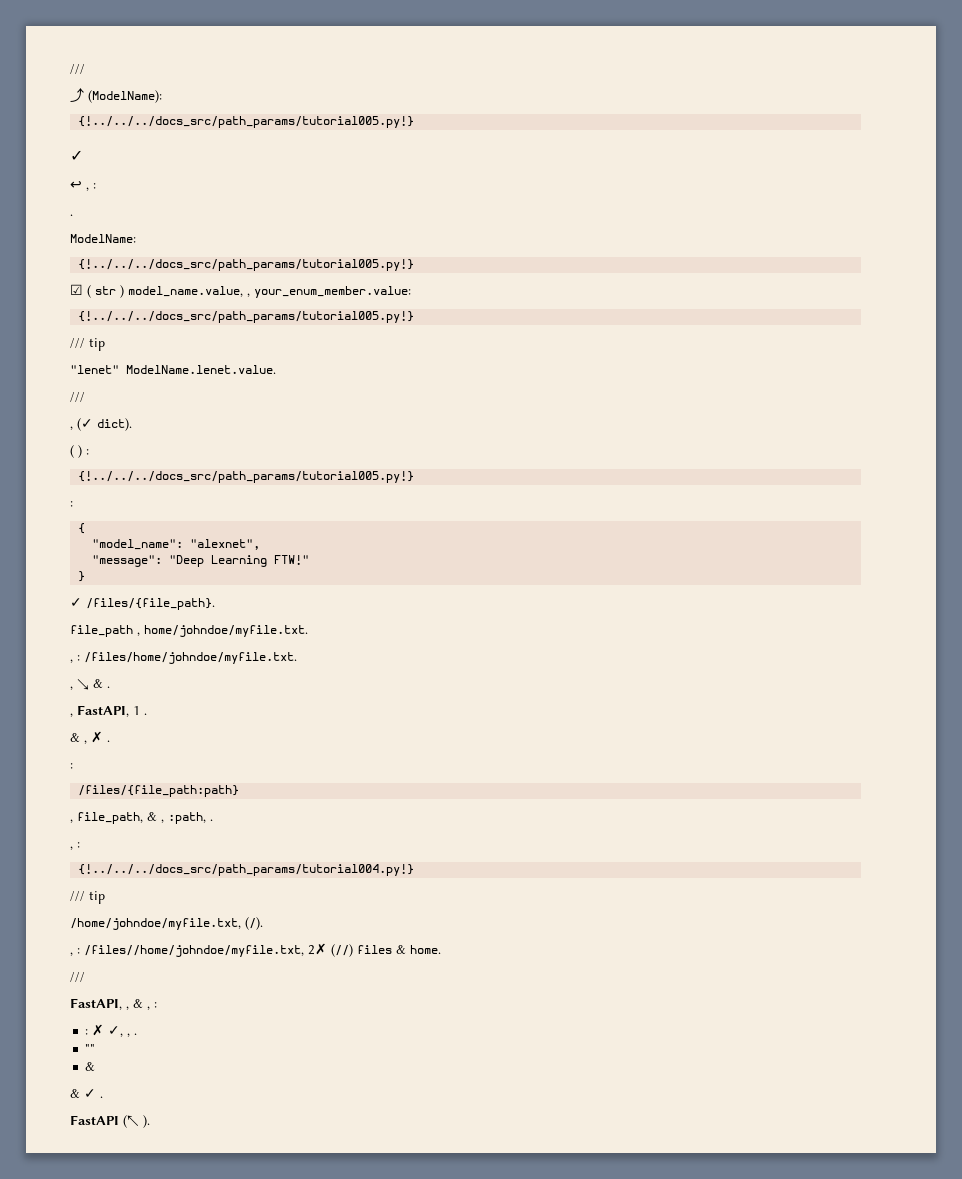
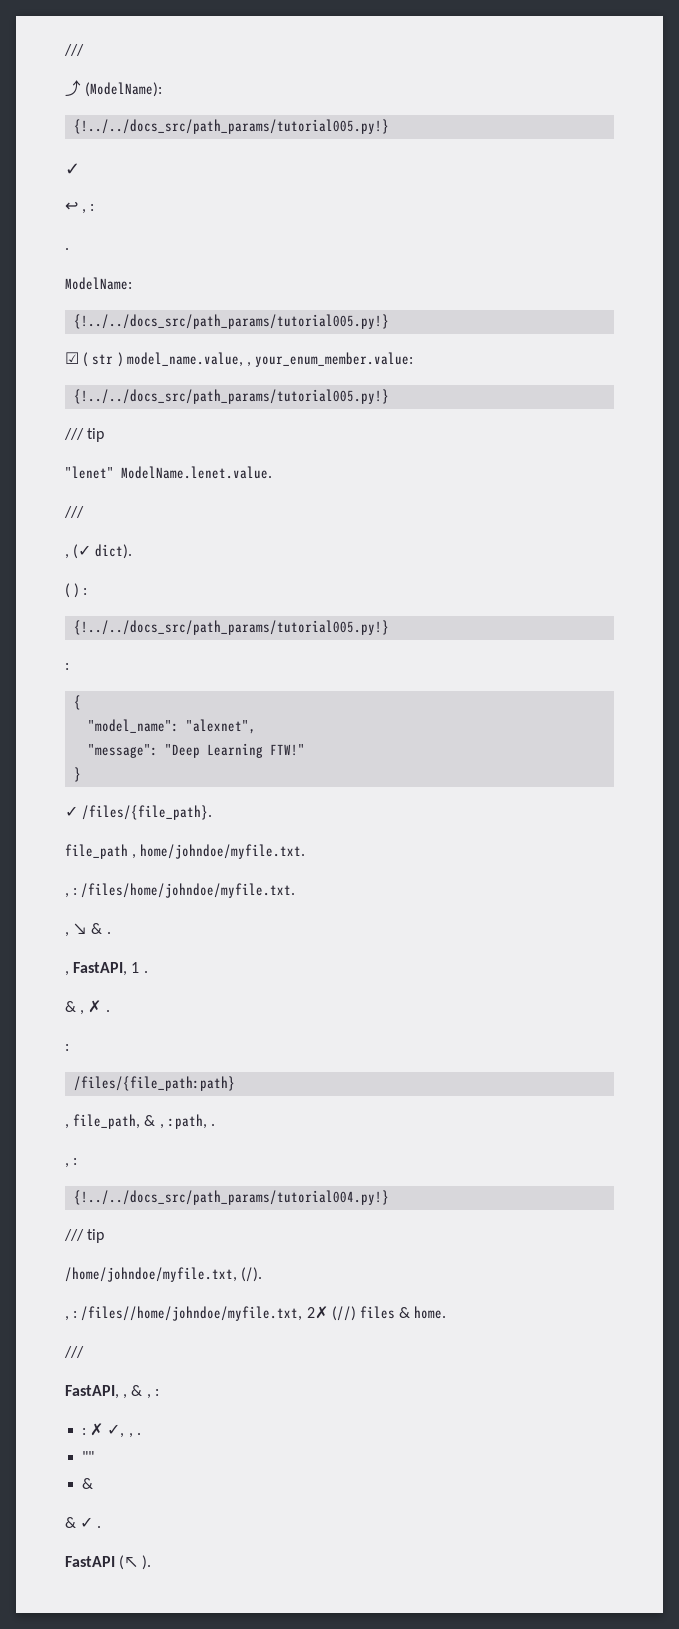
[78,116,415,128] {!../../../docs_src/path_params/tutorial005.py!} -> [74,119,390,134] {!../../docs_src/path_params/tutorial005.py!}
[78,259,415,271] {!../../../docs_src/path_params/tutorial005.py!} -> [74,314,390,329] {!../../docs_src/path_params/tutorial005.py!}
[78,311,415,323] {!../../../docs_src/path_params/tutorial005.py!} -> [74,389,390,404] {!../../docs_src/path_params/tutorial005.py!}
[78,471,415,483] {!../../../docs_src/path_params/tutorial005.py!} -> [74,620,390,635] {!../../docs_src/path_params/tutorial005.py!}
[78,864,415,876] {!../../../docs_src/path_params/tutorial004.py!} -> [74,1190,390,1205] {!../../docs_src/path_params/tutorial004.py!}

